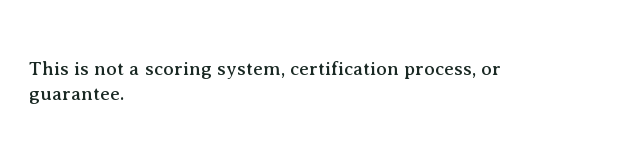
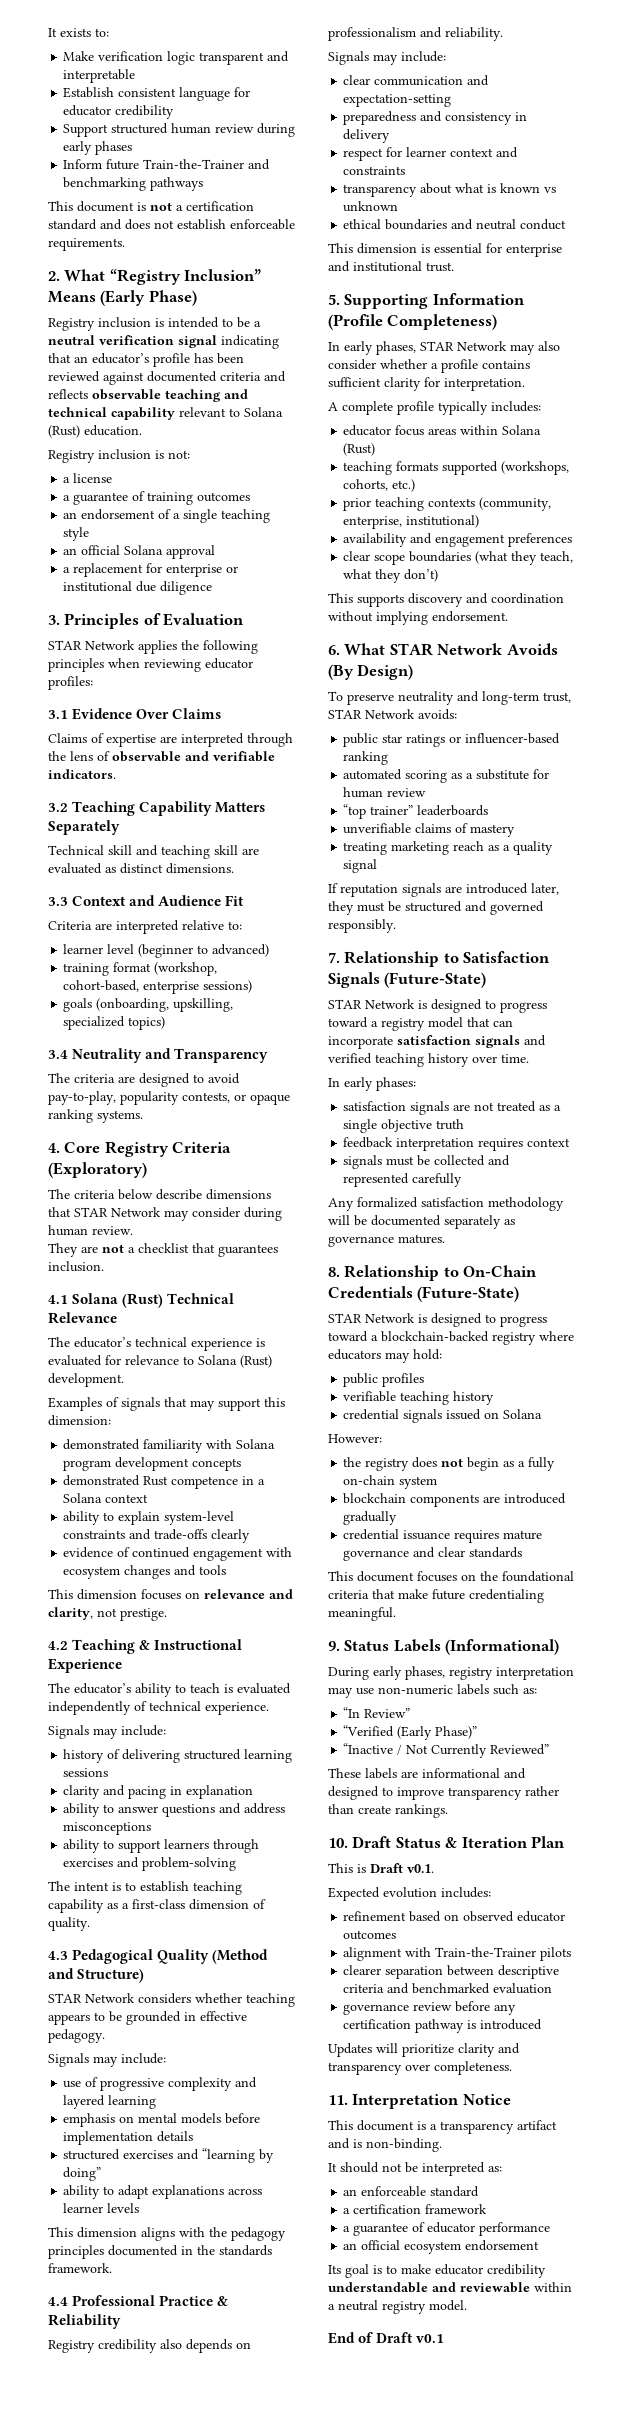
[29,61,502,79] [29,88,124,104] This is not a scoring system, certification process, or guarantee. -> [48,28,109,37] [63,51,290,65] [63,69,136,83] [63,87,251,101] [63,105,175,119] [63,123,296,137] [63,141,133,155] [63,159,271,170] [63,177,204,191] [48,201,254,212] [48,219,295,230] [48,238,125,251] [48,269,262,285] [48,290,197,306] [48,317,261,331] [48,335,279,349] [48,353,244,367] [48,371,286,385] [48,389,248,402] [48,407,283,420] [48,425,142,438] [48,449,190,463] [63,473,113,483] [63,491,251,505] [63,509,271,523] [63,527,90,541] [63,545,216,559] [63,563,239,577] [63,581,213,595] [48,613,245,629] [48,640,258,654] [48,658,253,672] [48,676,93,690] [48,708,222,720] [48,733,293,747] [48,751,275,762] [48,769,116,779] [48,801,266,816] [48,820,120,835] [48,845,259,859] [48,863,234,874] [48,895,245,906] [48,920,242,934] [63,944,270,958] [63,962,218,976] [63,980,253,994] [63,998,234,1012] [63,1016,166,1030] [48,1048,269,1063] [48,1073,240,1087] [48,1091,290,1105] [48,1109,143,1123] [48,1141,232,1157] [48,1162,147,1178] [48,1189,271,1200] [48,1207,282,1221] [48,1225,133,1236] [48,1243,278,1257] [48,1261,104,1272] [48,1293,235,1308] [48,1312,117,1324] [48,1337,265,1351] [48,1355,272,1368] [48,1373,124,1387] [48,1397,285,1411] [48,1415,111,1426] [63,1439,276,1453] [63,1457,242,1471] [63,1475,266,1489] [63,1493,149,1503] [63,1511,235,1525] [63,1529,251,1543] [63,1547,293,1561] [63,1565,227,1579] [48,1589,293,1600] [48,1607,167,1621] [48,1639,243,1654] [48,1658,122,1673] [48,1683,291,1697] [48,1701,269,1715] [48,1725,166,1739] [63,1749,293,1763] [63,1768,109,1777] [63,1785,254,1799] [63,1803,286,1817] [63,1822,152,1835] [63,1839,260,1853] [63,1857,237,1871] [48,1881,242,1895] [48,1899,266,1913] [48,1917,90,1931] [48,1949,269,1964] [48,1968,145,1983] [48,1993,295,2007] [48,2011,247,2025] [48,2029,105,2043] [48,2053,166,2067] [63,2077,258,2091] [63,2095,157,2109] [63,2113,261,2127] [63,2131,194,2145] [63,2148,275,2163] [63,2167,102,2181] [63,2185,263,2199] [63,2203,140,2213] [48,2227,286,2241] [48,2245,272,2259] [48,2263,112,2273] [48,2295,229,2306] [48,2314,121,2329] [48,2339,251,2353] [328,27,503,41] [328,51,446,65] [343,75,490,86] [343,94,452,107] [343,111,528,125] [343,129,391,143] [343,147,519,161] [343,166,406,175] [343,183,557,197] [343,201,399,212] [343,219,567,230] [328,243,562,257] [328,261,454,272] [328,293,525,309] [328,314,498,330] [328,341,560,355] [328,359,530,373] [328,377,525,391] [328,401,541,415] [343,425,542,436] [343,443,376,456] [343,461,570,475] [343,479,416,492] [343,497,552,511] [343,515,480,529] [343,533,573,547] [343,551,574,565] [343,569,439,583] [328,593,564,607] [328,611,508,625] [328,643,558,656] [328,664,414,680] [328,691,571,705] [328,709,457,720] [343,733,561,747] [343,751,389,765] [343,769,550,783] [343,787,427,798] [343,804,489,819] [343,823,516,837] [343,841,554,855] [343,859,378,873] [328,883,559,897] [328,901,544,915] [328,919,396,933] [328,951,551,967] [328,972,487,988] [328,999,547,1013] [328,1017,513,1031] [328,1035,546,1049] [328,1053,529,1067] [328,1077,416,1091] [343,1101,562,1115] [343,1119,465,1133] [343,1137,571,1151] [343,1155,511,1169] [343,1173,463,1187] [328,1197,564,1211] [328,1215,515,1229] [328,1234,445,1247] [328,1265,538,1281] [328,1286,520,1302] [328,1313,547,1327] [328,1331,574,1345] [328,1349,442,1363] [343,1373,425,1387] [343,1391,495,1405] [343,1409,543,1423] [328,1434,382,1443] [343,1457,556,1471] [343,1475,438,1489] [343,1493,567,1507] [343,1511,398,1525] [343,1529,543,1543] [343,1547,523,1561] [328,1571,574,1582] [328,1589,544,1603] [328,1607,396,1621] [328,1639,560,1655] [328,1666,574,1680] [328,1684,537,1698] [343,1707,411,1718] [343,1725,478,1740] [343,1743,550,1758] [328,1768,526,1779] [328,1786,559,1800] [328,1804,448,1818] [328,1836,566,1848] [328,1863,434,1873] [328,1887,491,1901] [343,1911,566,1922] [343,1930,397,1940] [343,1947,572,1961] [343,1965,560,1979] [343,1983,553,1994] [343,2001,517,2015] [343,2019,543,2033] [328,2043,520,2057] [328,2061,512,2075] [328,2094,511,2109] [328,2120,557,2134] [328,2138,442,2152] [328,2162,502,2176] [343,2186,480,2197] [343,2204,488,2214] [343,2222,551,2236] [343,2240,540,2254] [328,2264,546,2278] [328,2282,572,2293] [328,2300,467,2314] [328,2332,445,2344] It exists to: // Make verification logic transparent and interpretable // Establish consistent language for educator credibility // Support structured human review during early phases // Inform future Train-the-Trainer and benchmarking pathways // This document is not a certification standard and does not establish enforceable requirements. // 2. What “Registry Inclusion” Means (Early Phase) // Registry inclusion is intended to be a neutral verification signal indicating that an educator’s profile has been reviewed against documented criteria and reflects observable teaching and technical capability relevant to Solana (Rust) education. // Registry inclusion is not: // a license // a guarantee of training outcomes // an endorsement of a single teaching style // an official Solana approval // a replacement for enterprise or institutional due diligence // 3. Principles of Evaluation // STAR Network applies the following principles when reviewing educator profiles: // 3.1 Evidence Over Claims // Claims of expertise are interpreted through the lens of observable and verifiable indicators. // 3.2 Teaching Capability Matters Separately // Technical skill and teaching skill are evaluated as distinct dimensions. // 3.3 Context and Audience Fit // Criteria are interpreted relative to: // learner level (beginner to advanced) // training format (workshop, cohort-based, enterprise sessions) // goals (onboarding, upskilling, specialized topics) // 3.4 Neutrality and Transparency // The criteria are designed to avoid pay-to-play, popularity contests, or opaque ranking systems. // 4. Core Registry Criteria (Exploratory) // The criteria below describe dimensions that STAR Network may consider during human review. // They are not a checklist that guarantees inclusion. // 4.1 Solana (Rust) Technical Relevance // The educator’s technical experience is evaluated for relevance to Solana (Rust) development. // Examples of signals that may support this dimension: // demonstrated familiarity with Solana program development concepts // demonstrated Rust competence in a Solana context // ability to explain system-level constraints and trade-offs clearly // evidence of continued engagement with ecosystem changes and tools // This dimension focuses on relevance and clarity, not prestige. // 4.2 Teaching & Instructional Experience // The educator’s ability to teach is evaluated independently of technical experience. // Signals may include: // history of delivering structured learning sessions // clarity and pacing in explanation // ability to answer questions and address misconceptions // ability to support learners through exercises and problem-solving // The intent is to establish teaching capability as a first-class dimension of quality. // 4.3 Pedagogical Quality (Method and Structure) // STAR Network considers whether teaching appears to be grounded in effective pedagogy. // Signals may include: // use of progressive complexity and layered learning // emphasis on mental models before implementation details // structured exercises and “learning by doing” // ability to adapt explanations across learner levels // This dimension aligns with the pedagogy principles documented in the standards framework. // 4.4 Professional Practice & Reliability // Registry credibility also depends on professionalism and reliability. // Signals may include: // clear communication and expectation-setting // preparedness and consistency in delivery // respect for learner context and constraints // transparency about what is known vs unknown // ethical boundaries and neutral conduct // This dimension is essential for enterprise and institutional trust. // 5. Supporting Information (Profile Completeness) // In early phases, STAR Network may also consider whether a profile contains sufficient clarity for interpretation. // A complete profile typically includes: // educator focus areas within Solana (Rust) // teaching formats supported (workshops, cohorts, etc.) // prior teaching contexts (community, enterprise, institutional) // availability and engagement preferences // clear scope boundaries (what they teach, what they don’t) // This supports discovery and coordination without implying endorsement. // 6. What STAR Network Avoids (By Design) // To preserve neutrality and long-term trust, STAR Network avoids: // public star ratings or influencer-based ranking // automated scoring as a substitute for human review // “top trainer” leaderboards // unverifiable claims of mastery // treating marketing reach as a quality signal // If reputation signals are introduced later, they must be structured and governed responsibly. // 7. Relationship to Satisfaction Signals (Future-State) // STAR Network is designed to progress toward a registry model that can incorporate satisfaction signals and verified teaching history over time. // In early phases: // satisfaction signals are not treated as a single objective truth // feedback interpretation requires context // signals must be collected and represented carefully // Any formalized satisfaction methodology will be documented separately as governance matures. // 8. Relationship to On-Chain Credentials (Future-State) // STAR Network is designed to progress toward a blockchain-backed registry where educators may hold: // public profiles // verifiable teaching history // credential signals issued on Solana // However: // the registry does not begin as a fully on-chain system // blockchain components are introduced gradually // credential issuance requires mature governance and clear standards // This document focuses on the foundational criteria that make future credentialing meaningful. // 9. Status Labels (Informational) // During early phases, registry interpretation may use non-numeric labels such as: // “In Review” // “Verified (Early Phase)” // “Inactive / Not Currently Reviewed” // These labels are informational and designed to improve transparency rather than create rankings. // 10. Draft Status & Iteration Plan // This is Draft v0.1. // Expected evolution includes: // refinement based on observed educator outcomes // alignment with Train-the-Trainer pilots // clearer separation between descriptive criteria and benchmarked evaluation // governance review before any certification pathway is introduced // Updates will prioritize clarity and transparency over completeness. // 11. Interpretation Notice // This document is a transparency artifact and is non-binding. // It should not be interpreted as: // an enforceable standard // a certification framework // a guarantee of educator performance // an official ecosystem endorsement // Its goal is to make educator credibility understandable and reviewable within a neutral registry model. // End of Draft v0.1

